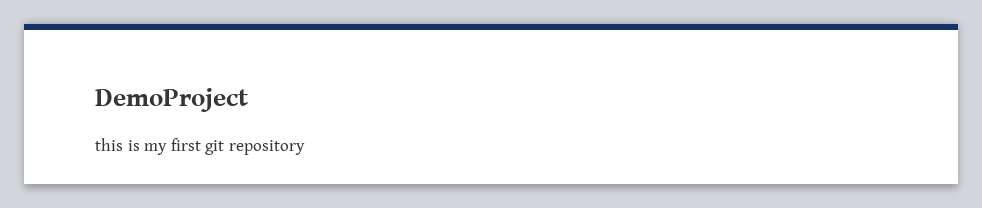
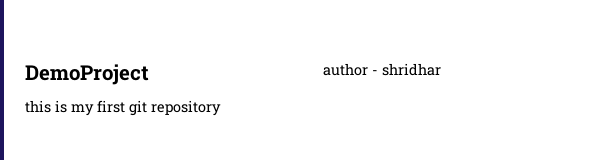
(305, 147) none -> [323,63,441,76] // author - shridhar

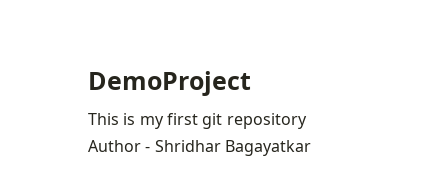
[25,100,51,113] this -> [88,113,119,125] This
[323,63,441,76] author - shridhar -> [88,140,311,156] Author - Shridhar Bagayatkar

